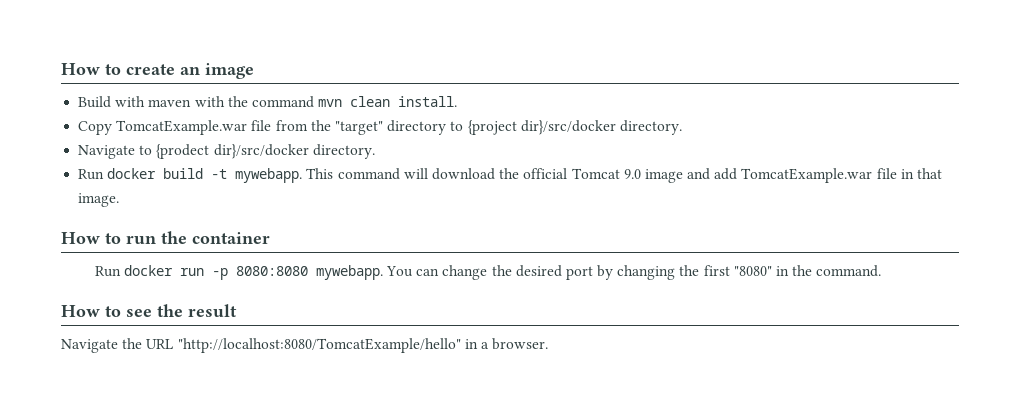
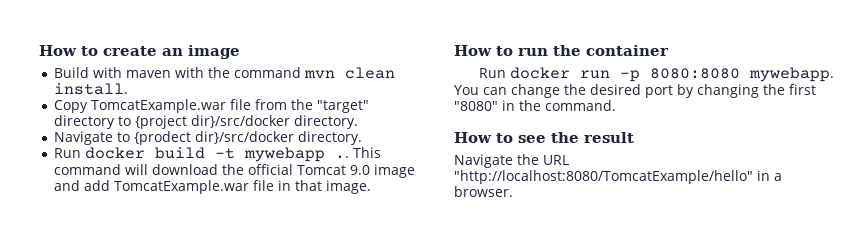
[235,168,303,183] mywebapp. -> [243,147,349,162] mywebapp ..

